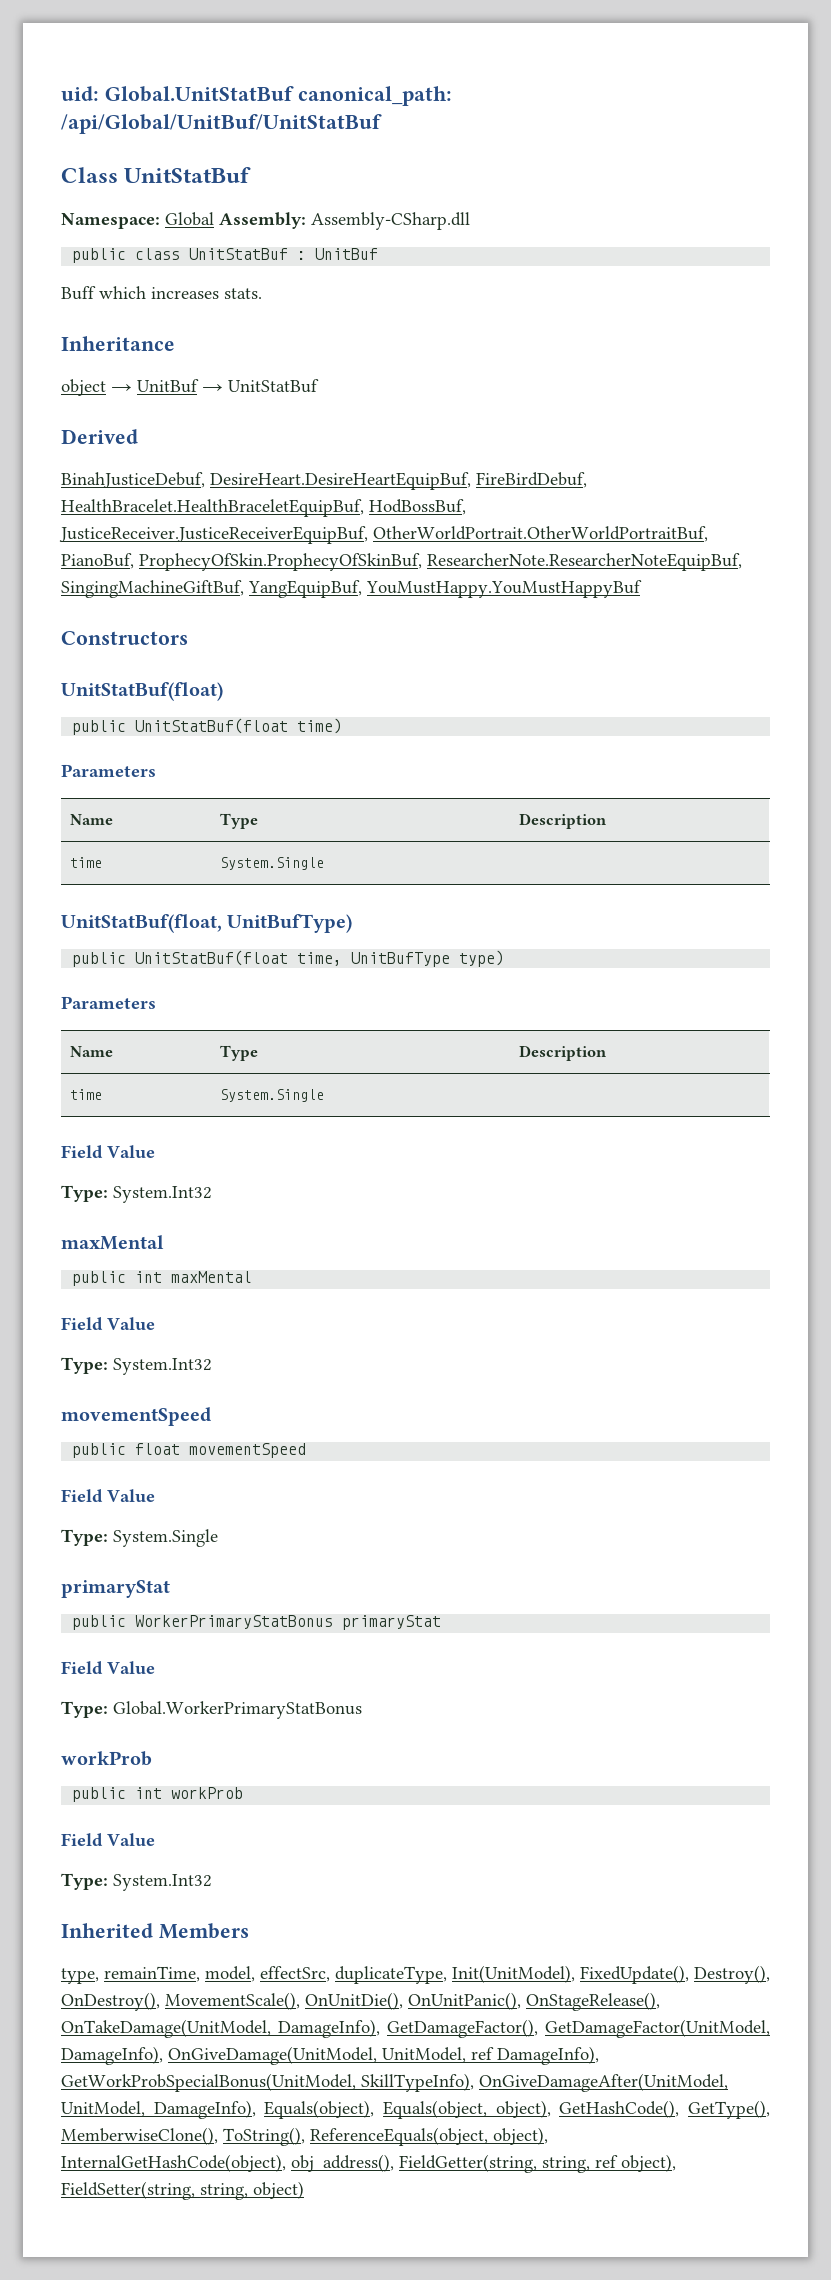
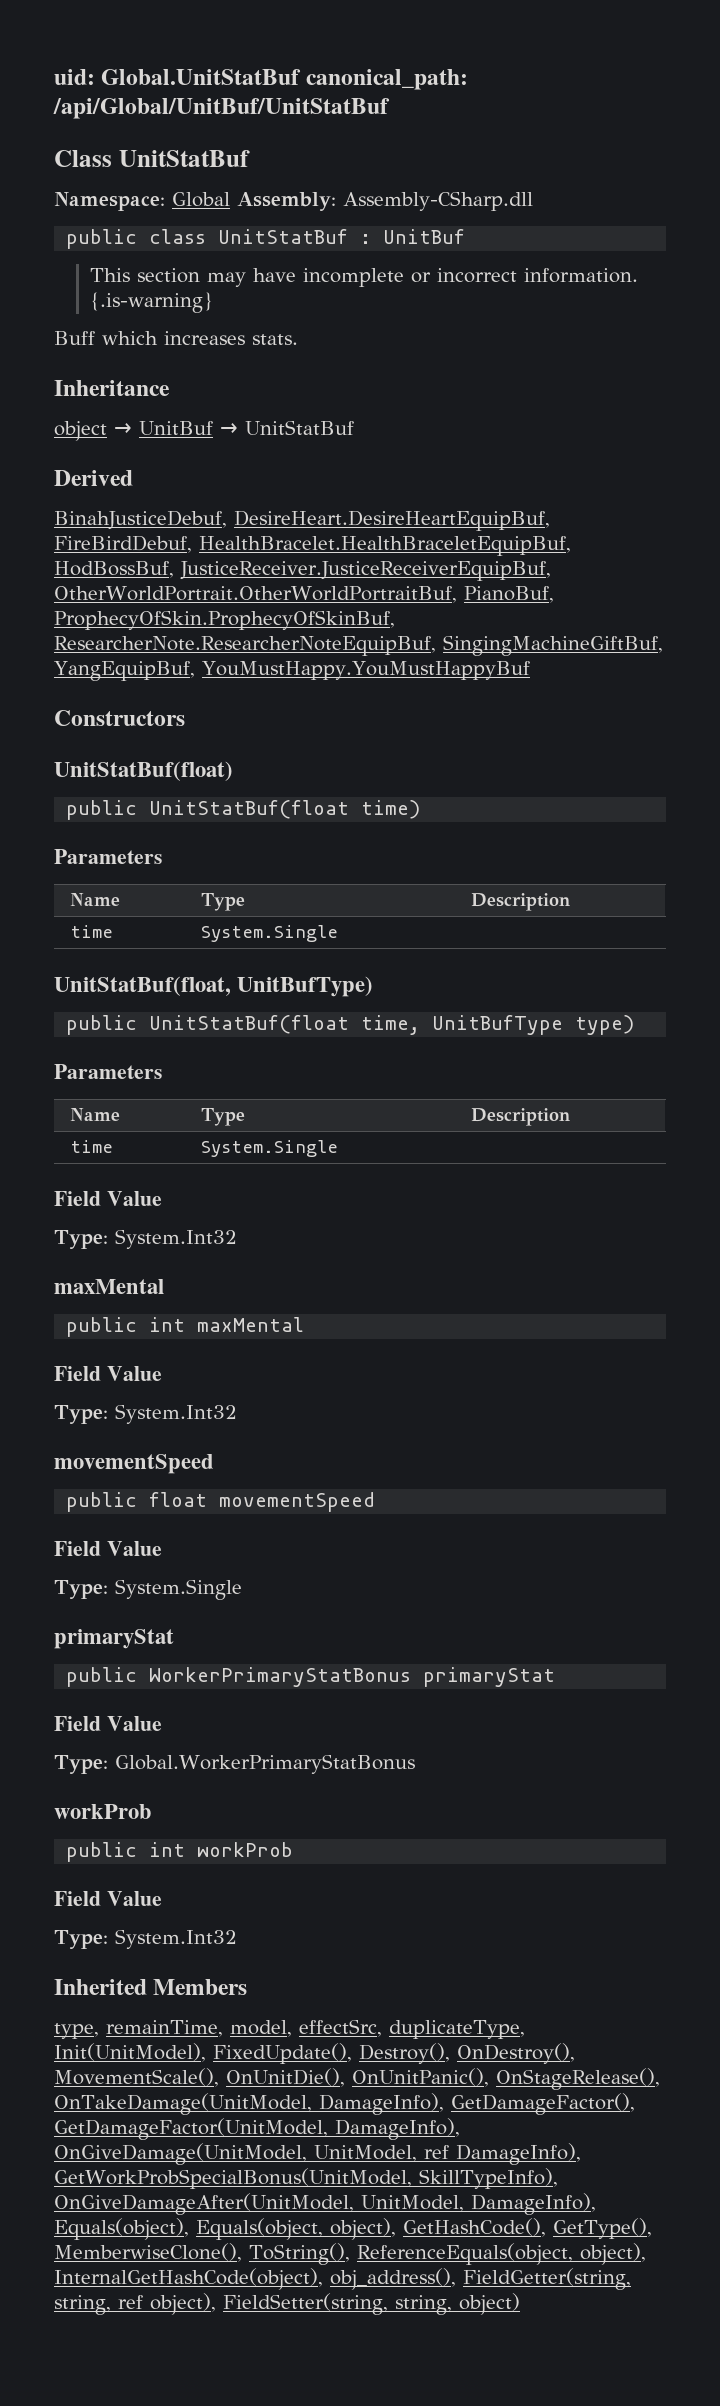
(379, 254) none -> [90,268,639,287] [90,292,214,313] // This section may have incomplete or incorrect information. {.is-warning}

